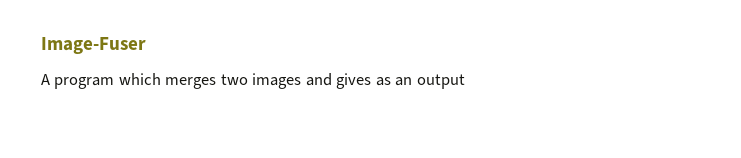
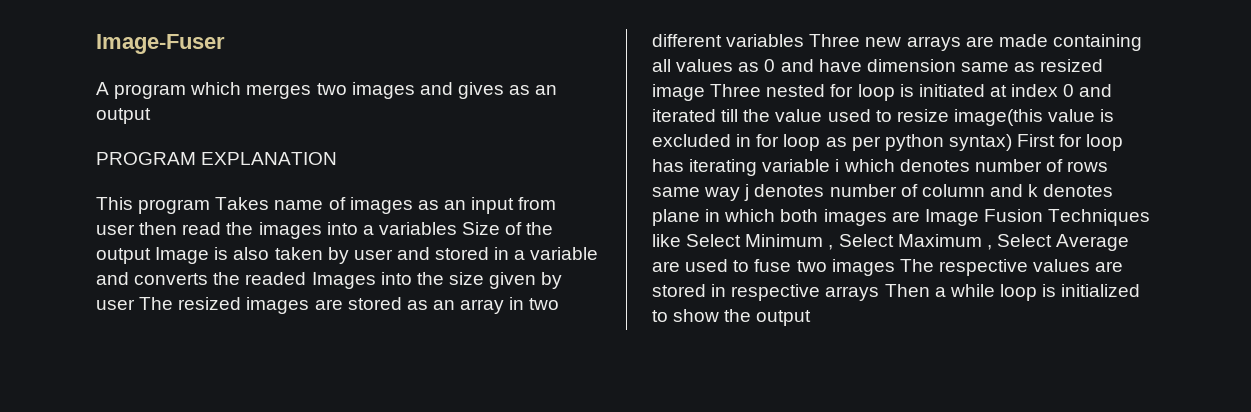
(465, 81) none -> [96,152,338,165] [96,197,557,214] [96,222,554,239] [96,247,599,264] [96,272,563,289] [96,297,560,314] [652,34,1142,51] [652,59,1104,72] [652,84,1113,101] [652,109,1115,126] [652,134,1124,151] [652,159,1109,176] [652,184,1114,201] [652,209,1151,226] [652,234,1130,251] [652,259,1124,276] [652,284,1141,301] [652,309,812,326] // PROGRAM EXPLANATION // This program Takes name of images as an input from user then read the images into a variables Size of the output Image is also taken by user and stored in a variable and converts the readed Images into the size given by user The resized images are stored as an array in two different variables Three new arrays are made containing all values as 0 and have dimension same as resized image Three nested for loop is initiated at index 0 and iterated till the value used to resize image(this value is excluded in for loop as per python syntax) First for loop has iterating variable i which denotes number of rows same way j denotes number of column and k denotes plane in which both images are Image Fusion Techniques like Select Minimum , Select Maximum , Select Average are used to fuse two images The respective values are stored in respective arrays Then a while loop is initialized to show the output

